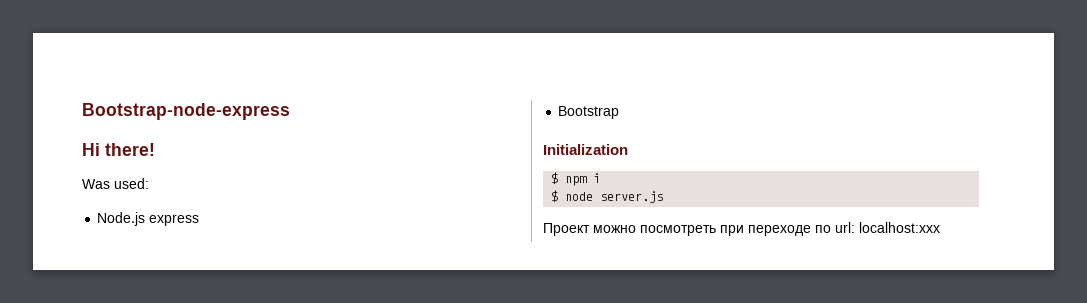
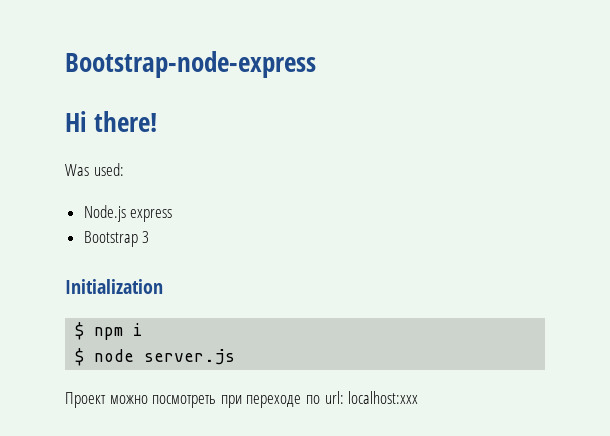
(620, 112) none -> [142,231,150,243] 3

